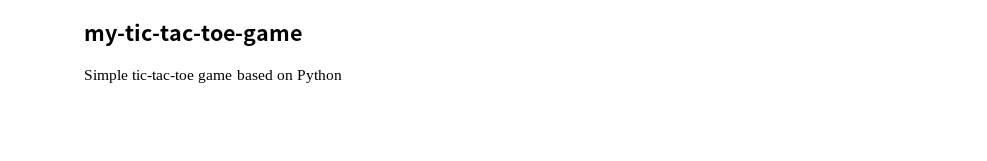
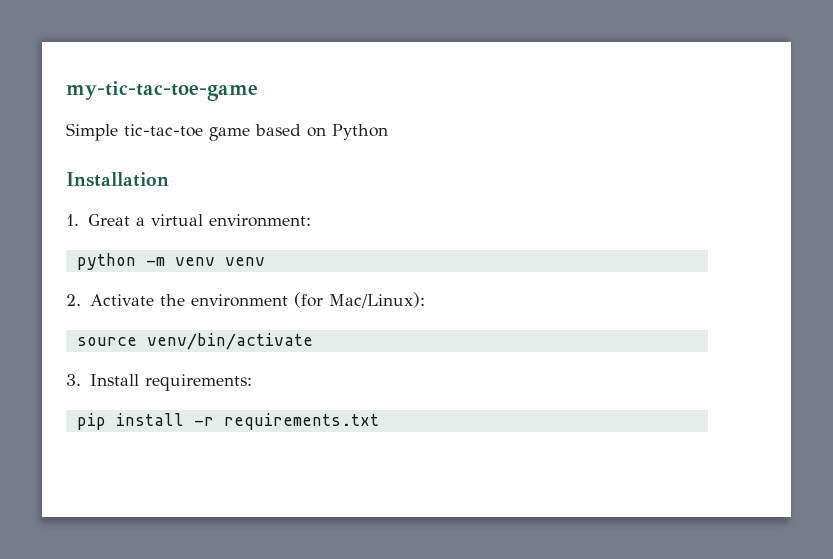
(342, 76) none -> [66,172,169,187] [66,214,312,227] [76,253,265,270] [66,292,425,308] [76,333,313,350] [66,374,252,391] [76,413,379,430] // Installation // 1. Great a virtual environment: // python -m venv venv // 2. Activate the environment (for Mac/Linux): // source venv/bin/activate // 3. Install requirements: // pip install -r requirements.txt

